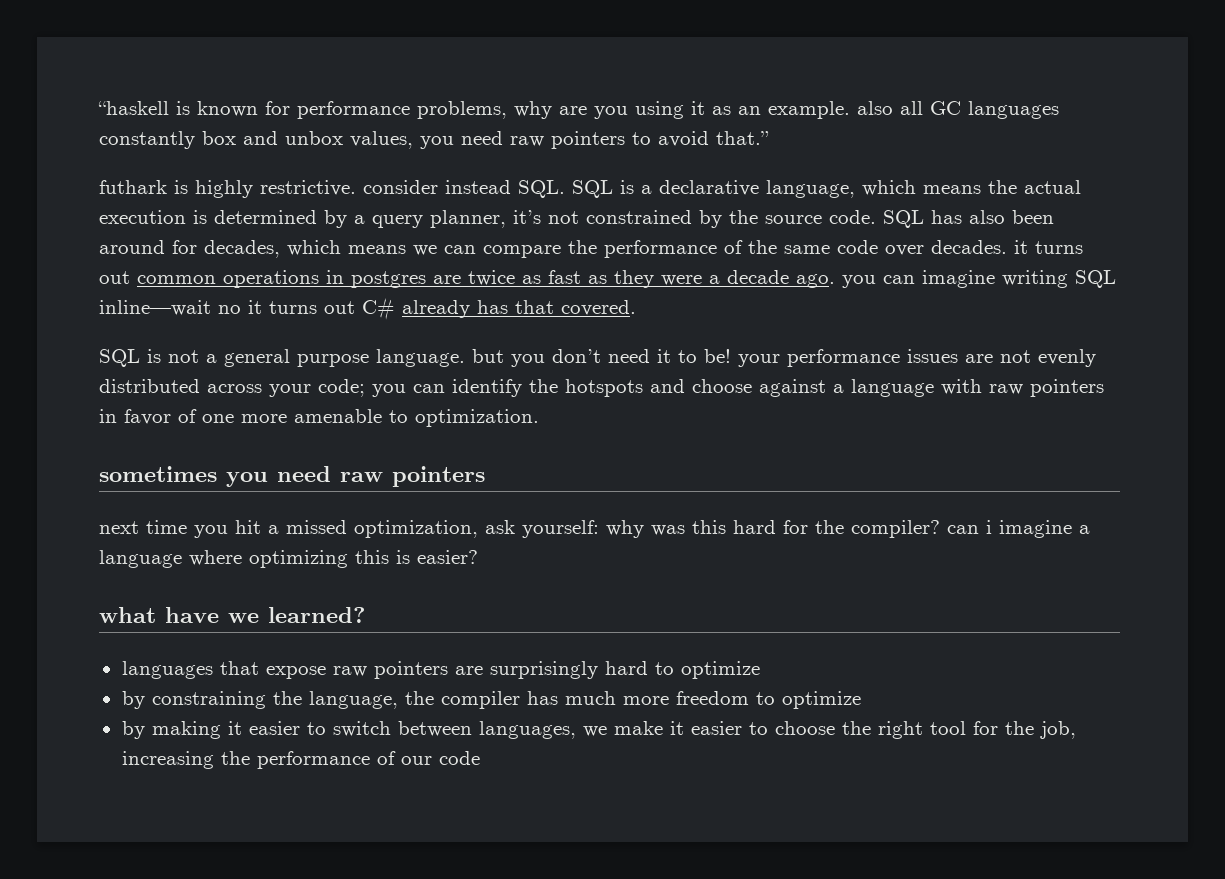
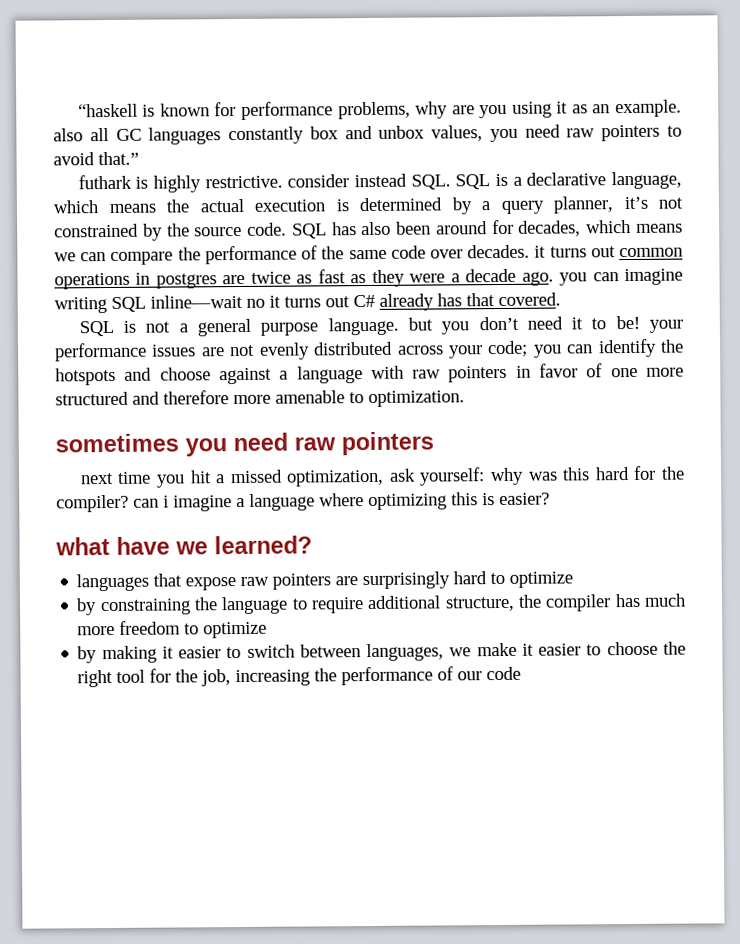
(287, 418) none -> [55,390,271,406] structured and therefore more
[308,691,398,709] language, -> [221,595,515,615] language to require additional structure,

